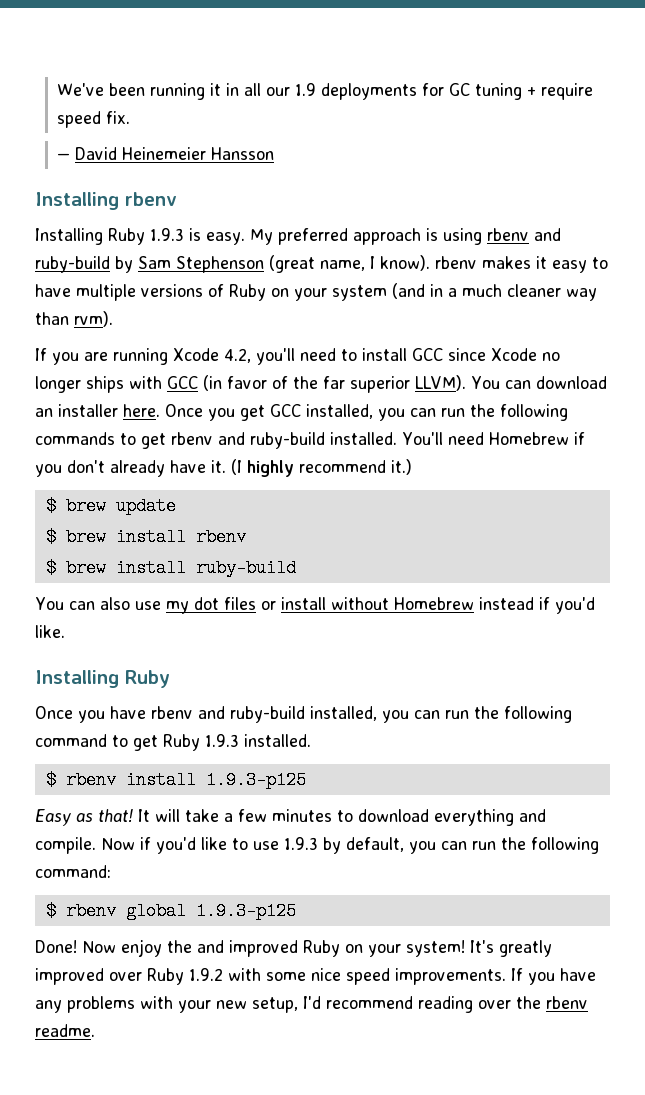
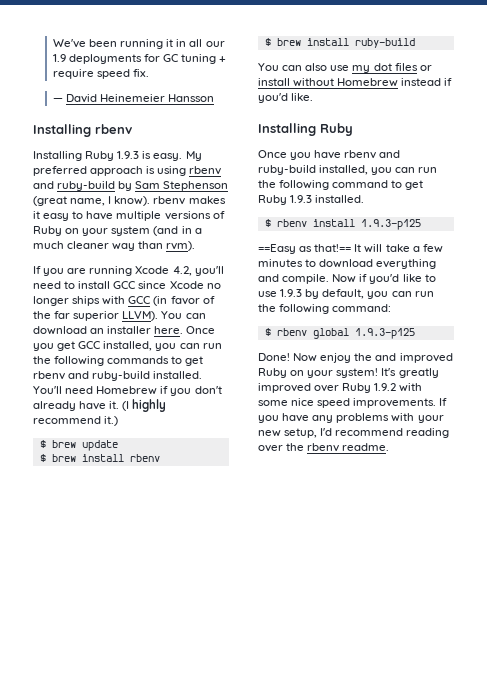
[35,809,133,826] Easy as that! -> [258,244,352,254] ==Easy as that!==

